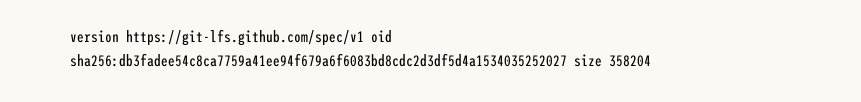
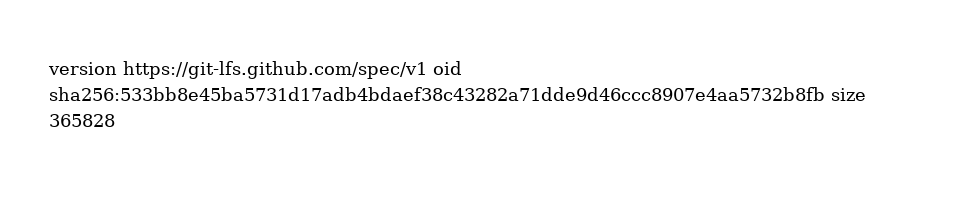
[70,53,651,67] sha256:db3fadee54c8ca7759a41ee94f679a6f6083bd8cdc2d3df5d4a1534035252027 size 358204 -> [49,87,866,101] [49,114,115,127] sha256:533bb8e45ba5731d17adb4bdaef38c43282a71dde9d46ccc8907e4aa5732b8fb size 365828

